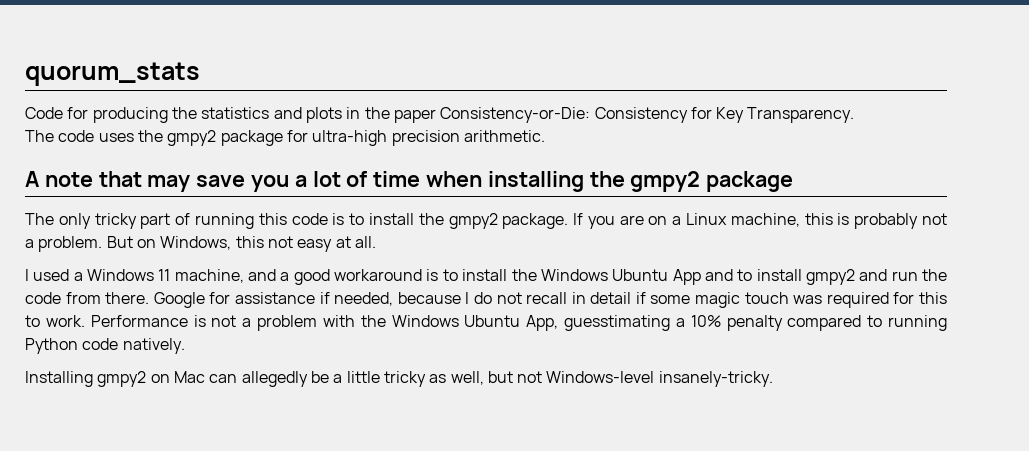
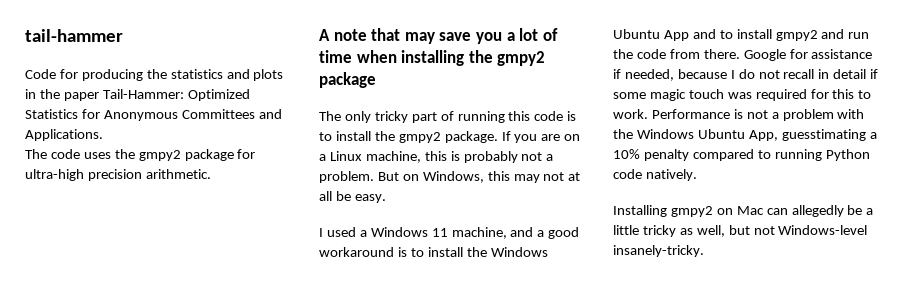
[25,62,200,86] quorum_stats -> [25,29,123,42] tail-hammer
[440,107,855,123] Consistency-or-Die: Consistency for Key Transparency. -> [102,89,250,101] [25,109,282,121] [25,129,103,141] Tail-Hammer: Optimized Statistics for Anonymous Committees and Applications.
[267,236,376,252] not easy at all. -> [513,172,581,183] [319,191,386,203] may not at all be easy.

